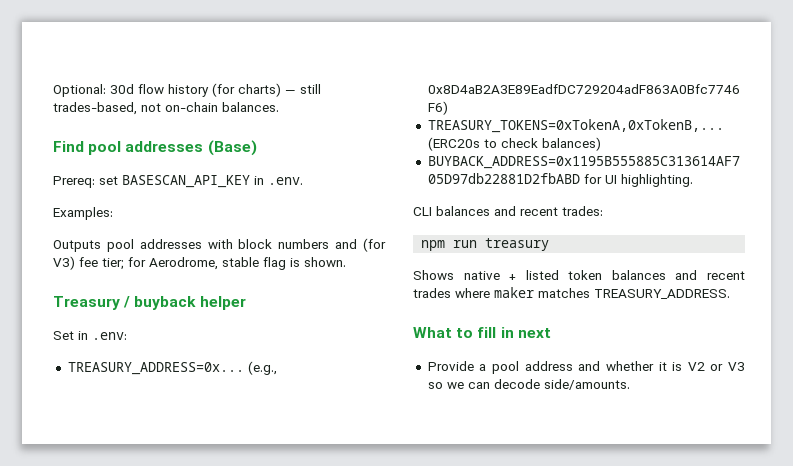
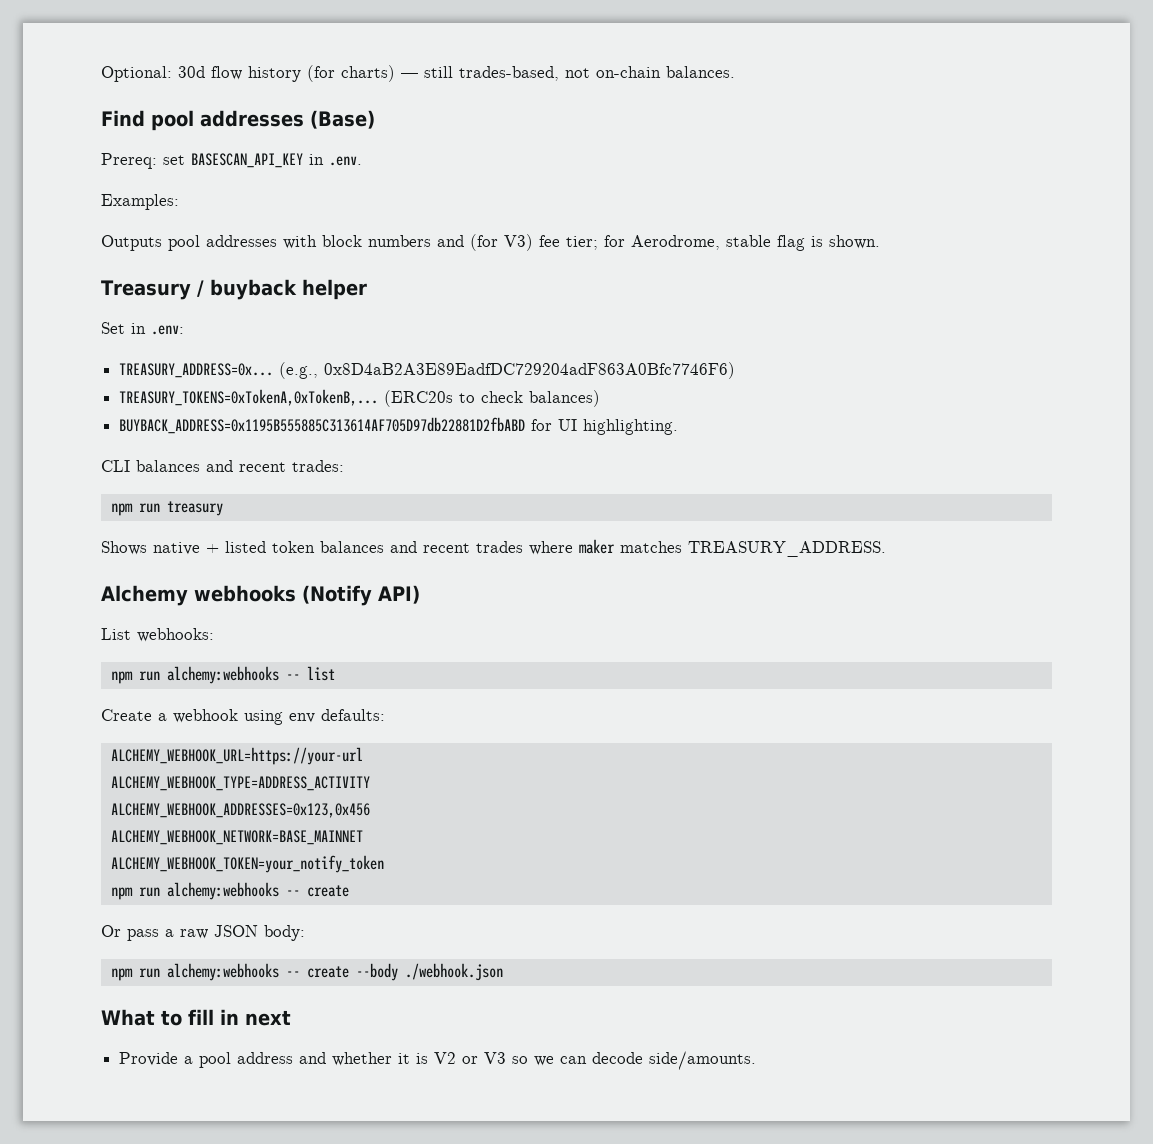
(730, 294) none -> [101,585,420,606] [101,628,214,642] [110,666,335,684] [101,709,385,725] [110,747,363,765] [110,776,370,791] [110,803,370,818] [110,830,363,845] [110,855,384,873] [110,882,349,900] [101,925,305,941] [110,963,503,981] // Alchemy webhooks (Notify API) // List webhooks: // npm run alchemy:webhooks -- list // Create a webhook using env defaults: // ALCHEMY_WEBHOOK_URL=https://your-url // ALCHEMY_WEBHOOK_TYPE=ADDRESS_ACTIVITY // ALCHEMY_WEBHOOK_ADDRESSES=0x123,0x456 // ALCHEMY_WEBHOOK_NETWORK=BASE_MAINNET // ALCHEMY_WEBHOOK_TOKEN=your_notify_token // npm run alchemy:webhooks -- create // Or pass a raw JSON body: // npm run alchemy:webhooks -- create --body ./webhook.json

